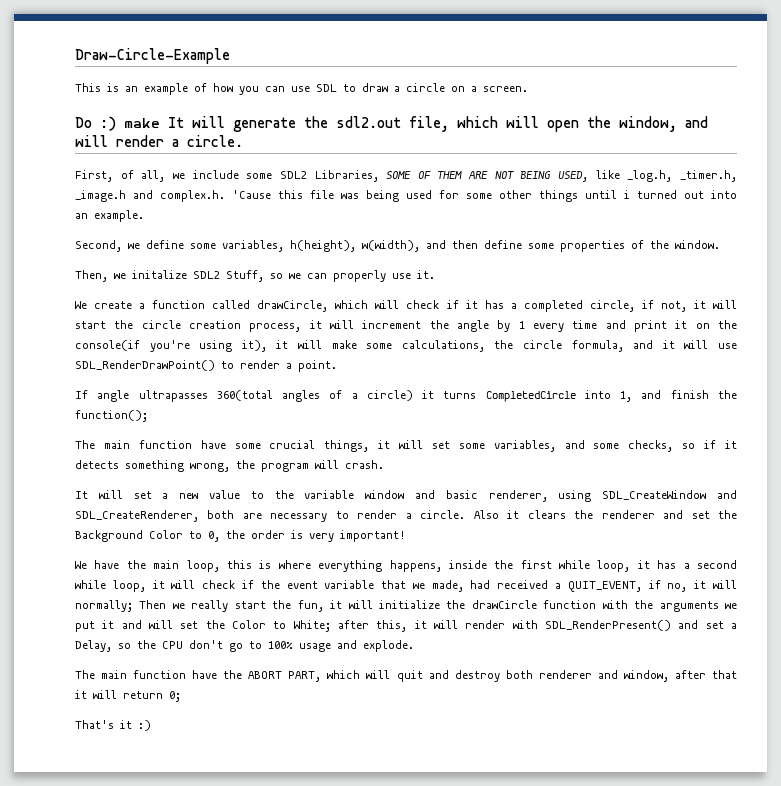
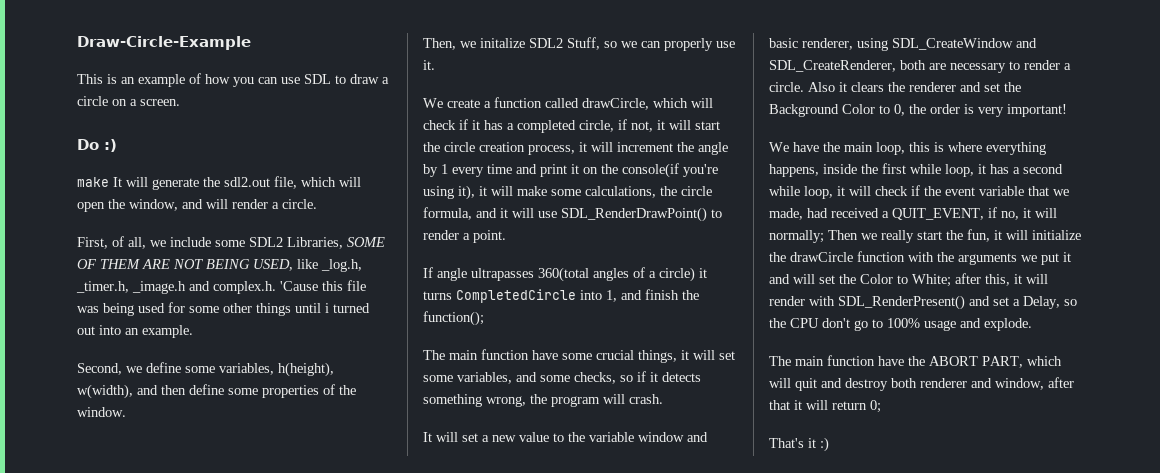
(116, 123) none -> (117, 145) //

